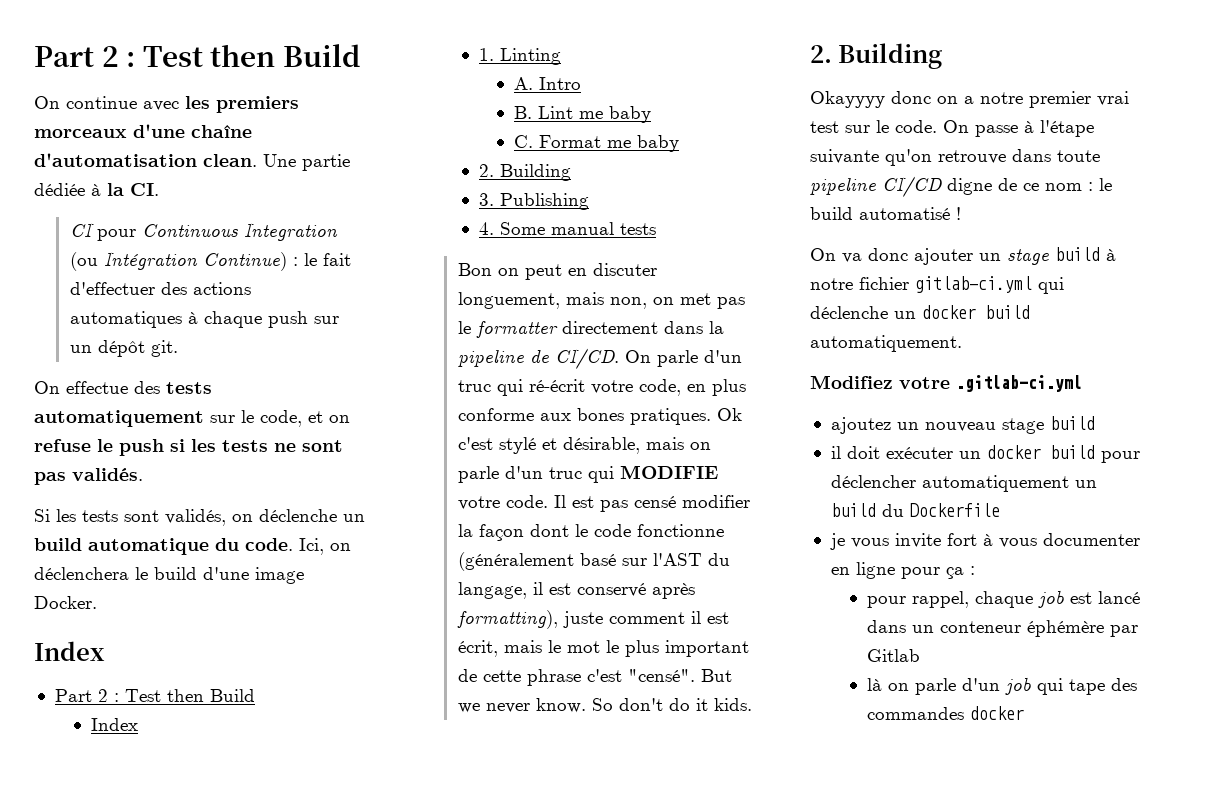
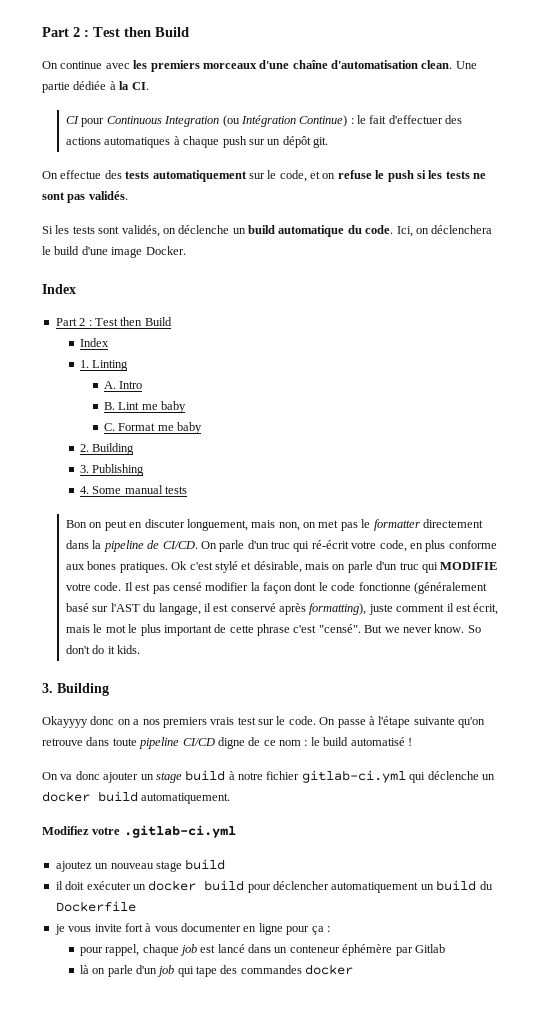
[810,45,832,63] 2. -> [42,683,53,693] 3.
[980,91,1129,108] notre premier vrai -> [142,717,235,728] nos premiers vrais

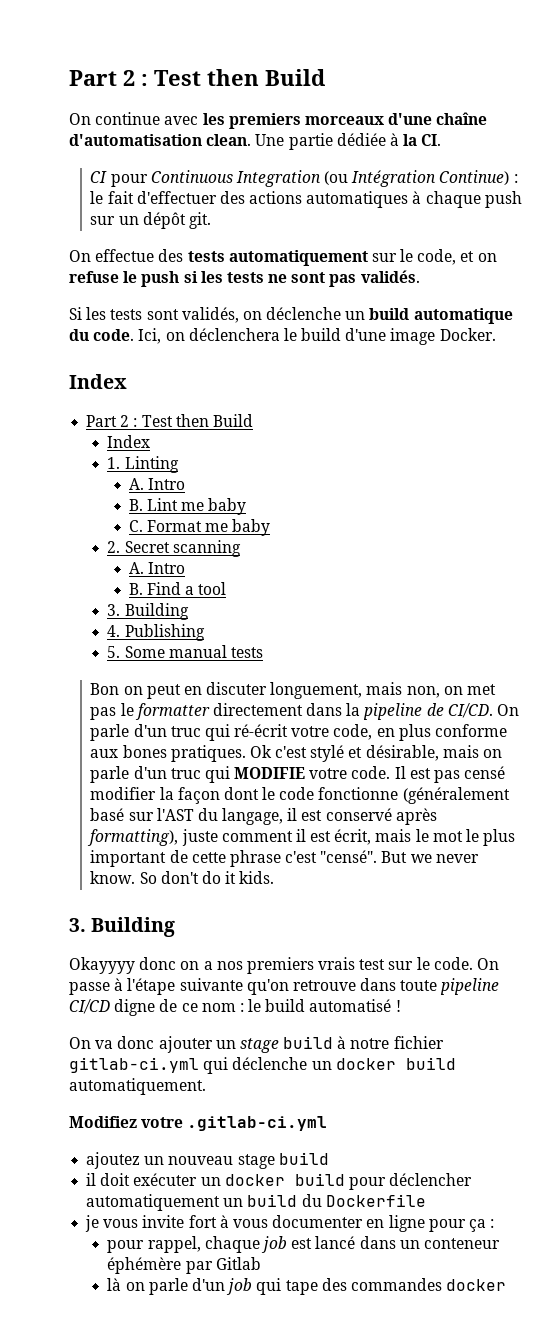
[92,443,135,455] [79,465,89,473] Building // 3. -> [124,540,241,557] [128,562,185,574] [128,582,227,595] [107,603,189,620] [107,625,121,637] Secret scanning // A. Intro // B. Find a tool // 3. Building // 4.
[79,486,89,494] 4. -> [107,646,121,658] 5.

